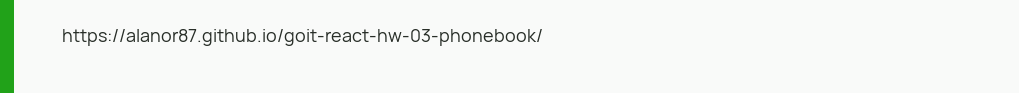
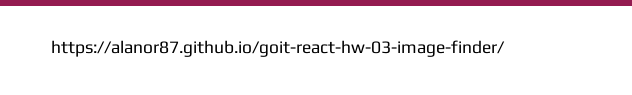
[62,29,543,46] https://alanor87.github.io/goit-react-hw-03-phonebook/ -> [51,40,505,57] https://alanor87.github.io/goit-react-hw-03-image-finder/

